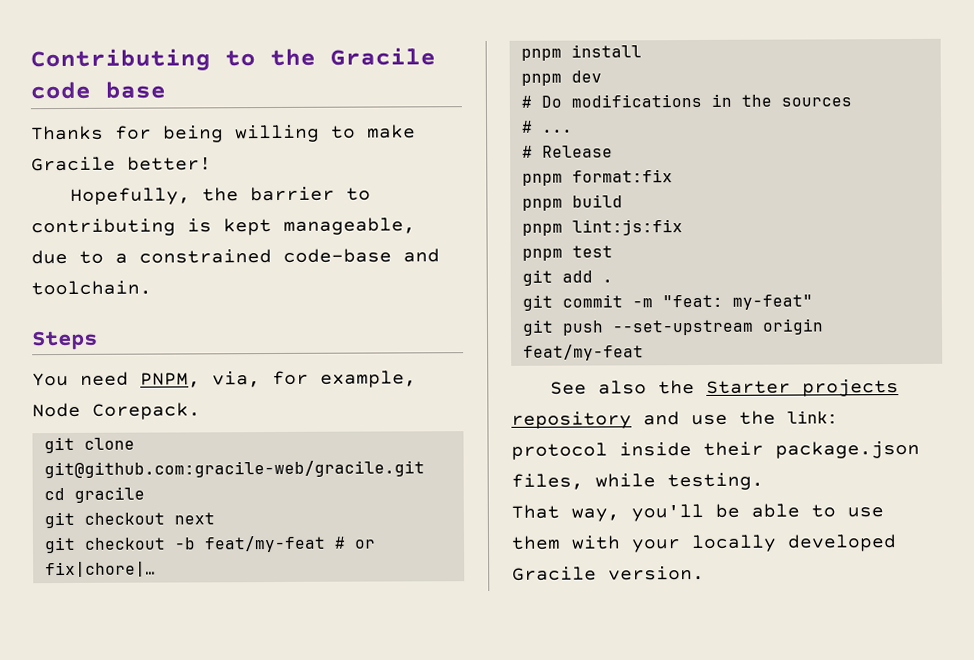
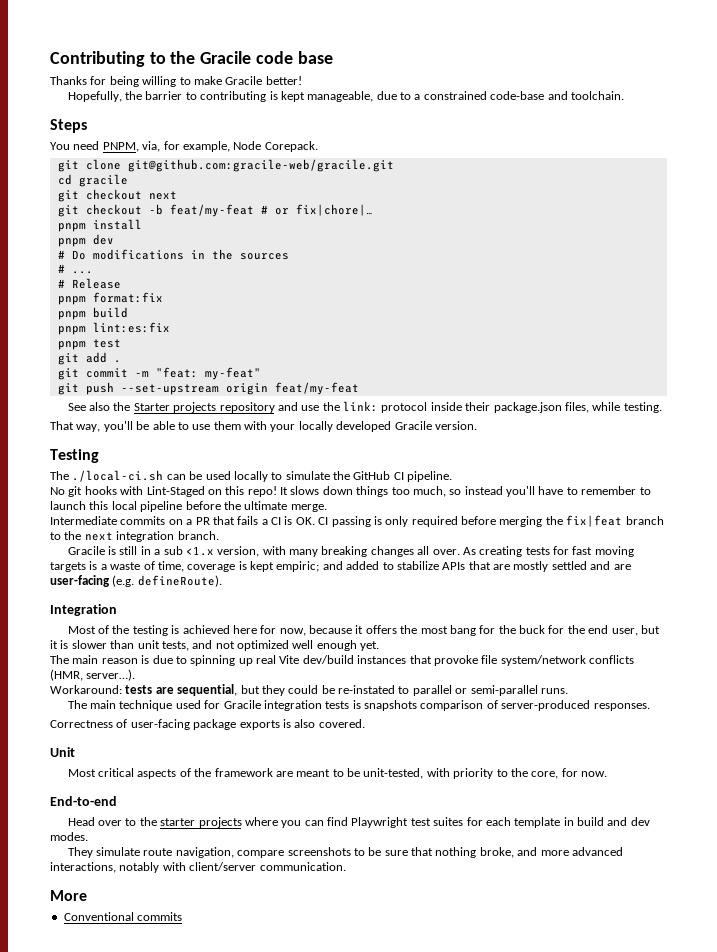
[571,219,683,236] lint:js:fix -> [92,322,170,333] lint:es:fix
(705, 573) none -> [50,449,99,463] [50,470,453,482] [50,486,651,497] [50,501,327,512] [50,515,664,527] [50,531,219,542] [67,546,634,557] [50,561,631,572] [50,575,222,587] [50,604,117,616] [67,625,660,636] [50,640,380,651] [50,655,634,666] [50,669,136,681] [50,684,568,696] [67,700,650,711] [50,719,365,730] [50,747,75,757] [67,768,607,779] [50,796,117,806] [67,817,650,828] [50,832,88,841] [67,847,623,858] [50,862,346,873] [50,890,87,901] [63,912,183,921] // Testing // The ./local-ci.sh can be used locally to simulate the GitHub CI pipeline. // No git hooks with Lint-Staged on this repo! It slows down things too much, so instead you'll have to remember to launch this local pipeline before the ultimate merge. // Intermediate commits on a PR that fails a CI is OK. CI passing is only required before merging the fix|feat branch to the next integration branch. // Gracile is still in a sub <1.x version, with many breaking changes all over. As creating tests for fast moving targets is a waste of time, coverage is kept empiric; and added to stabilize APIs that are mostly settled and are user-facing (e.g. defineRoute). // Integration // Most of the testing is achieved here for now, because it offers the most bang for the buck for the end user, but it is slower than unit tests, and not optimized well enough yet. // The main reason is due to spinning up real Vite dev/build instances that provoke file system/network conflicts (HMR, server…). // Workaround: tests are sequential, but they could be re-instated to parallel or semi-parallel runs. // The main technique used for Gracile integration tests is snapshots comparison of server-produced responses. // Correctness of user-facing package exports is also covered. // Unit // Most critical aspects of the framework are meant to be unit-tested, with priority to the core, for now. // End-to-end // Head over to the starter projects where you can find Playwright test suites for each template in build and dev modes. // They simulate route navigation, compare screenshots to be sure that nothing broke, and more advanced interactions, notably with client/server communication. // More // Conventional commits

